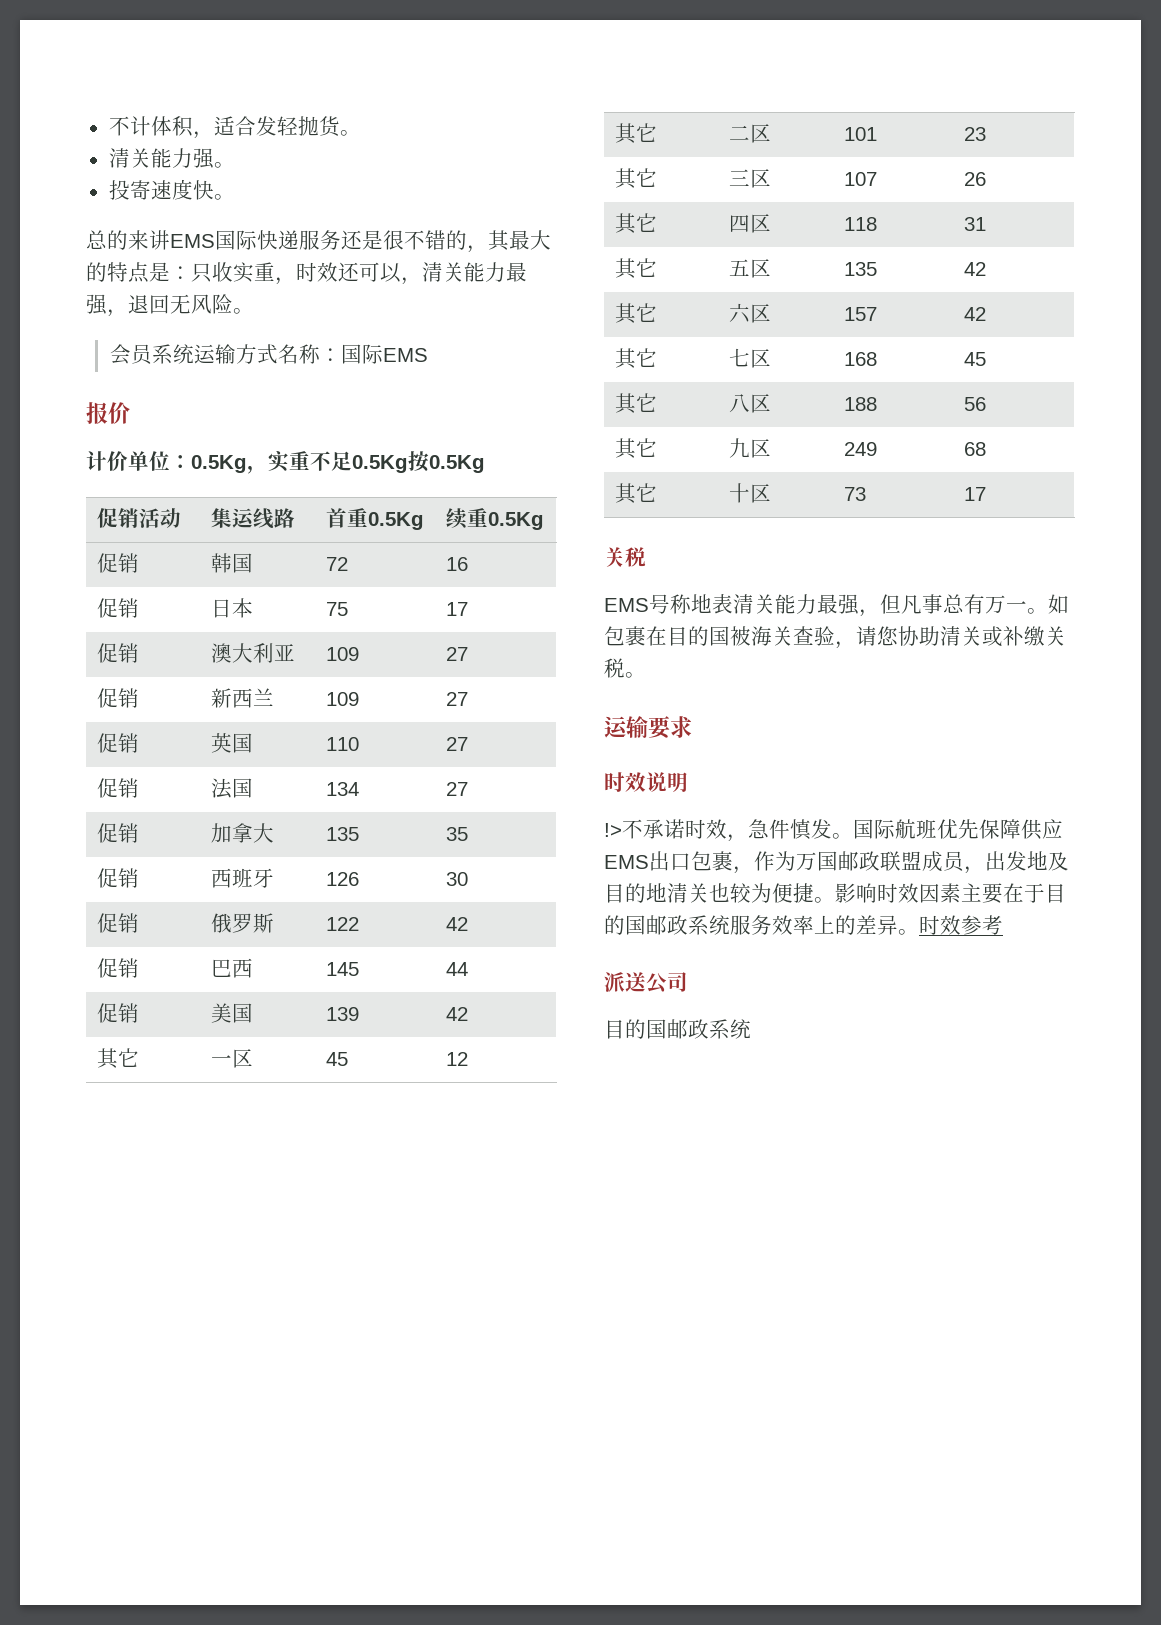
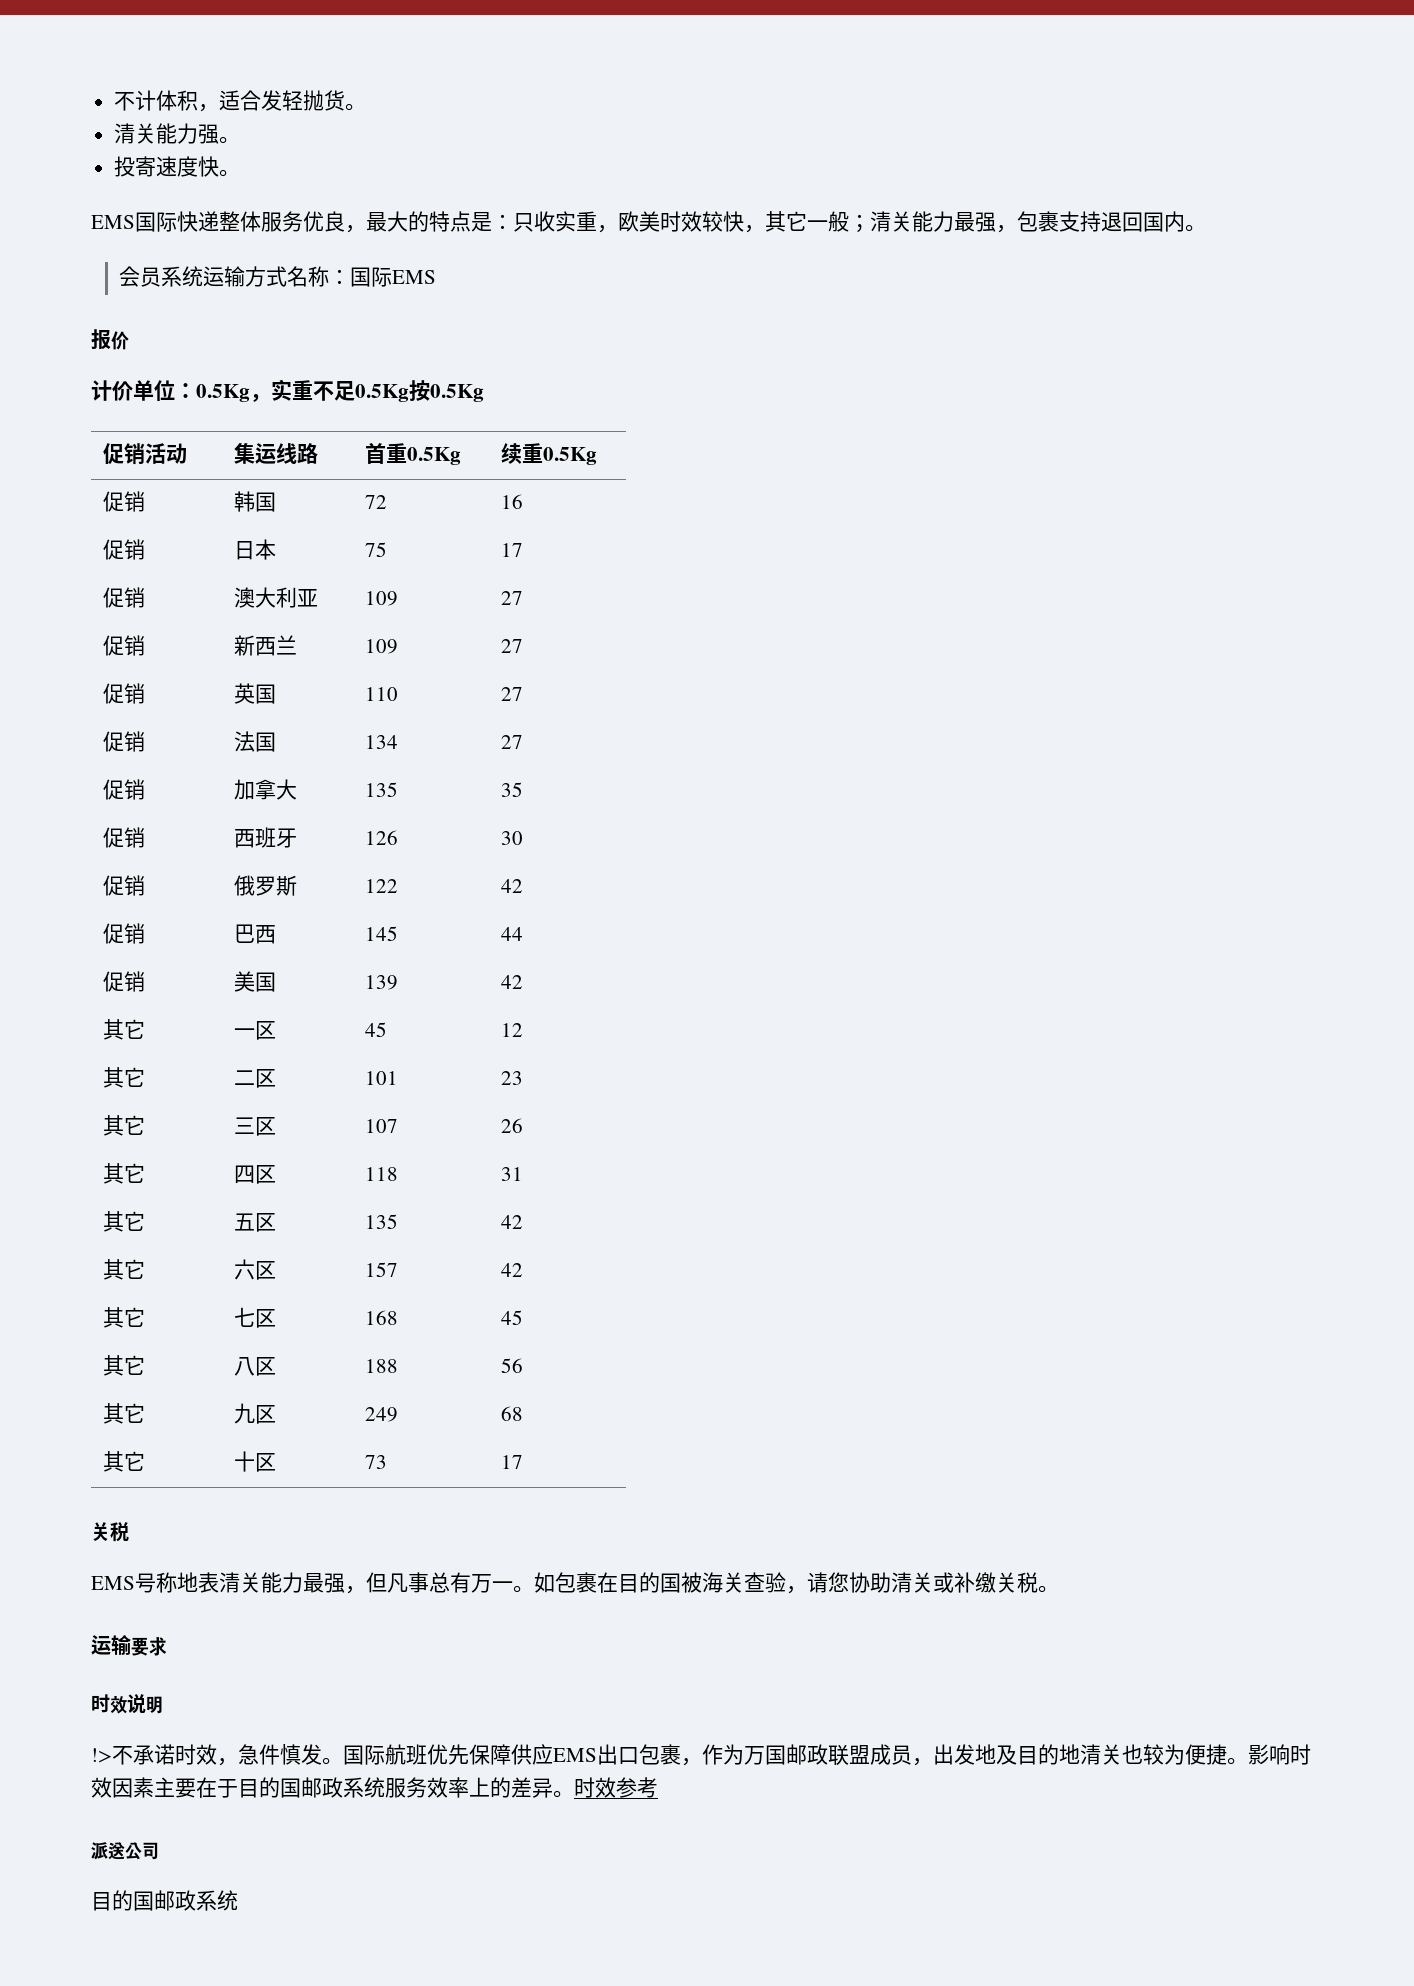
[86,230,170,250] 总的来讲 -> (241, 173) none
[299,230,510,253] 服务还是很不错的，其 -> [219,211,366,233] 整体服务优良，
[296,262,527,285] [86,294,233,317] 时效还可以，清关能力最强，退回无风险 -> [618,211,1185,233] 欧美时效较快，其它一般；清关能力最强，包裹支持退回国内

